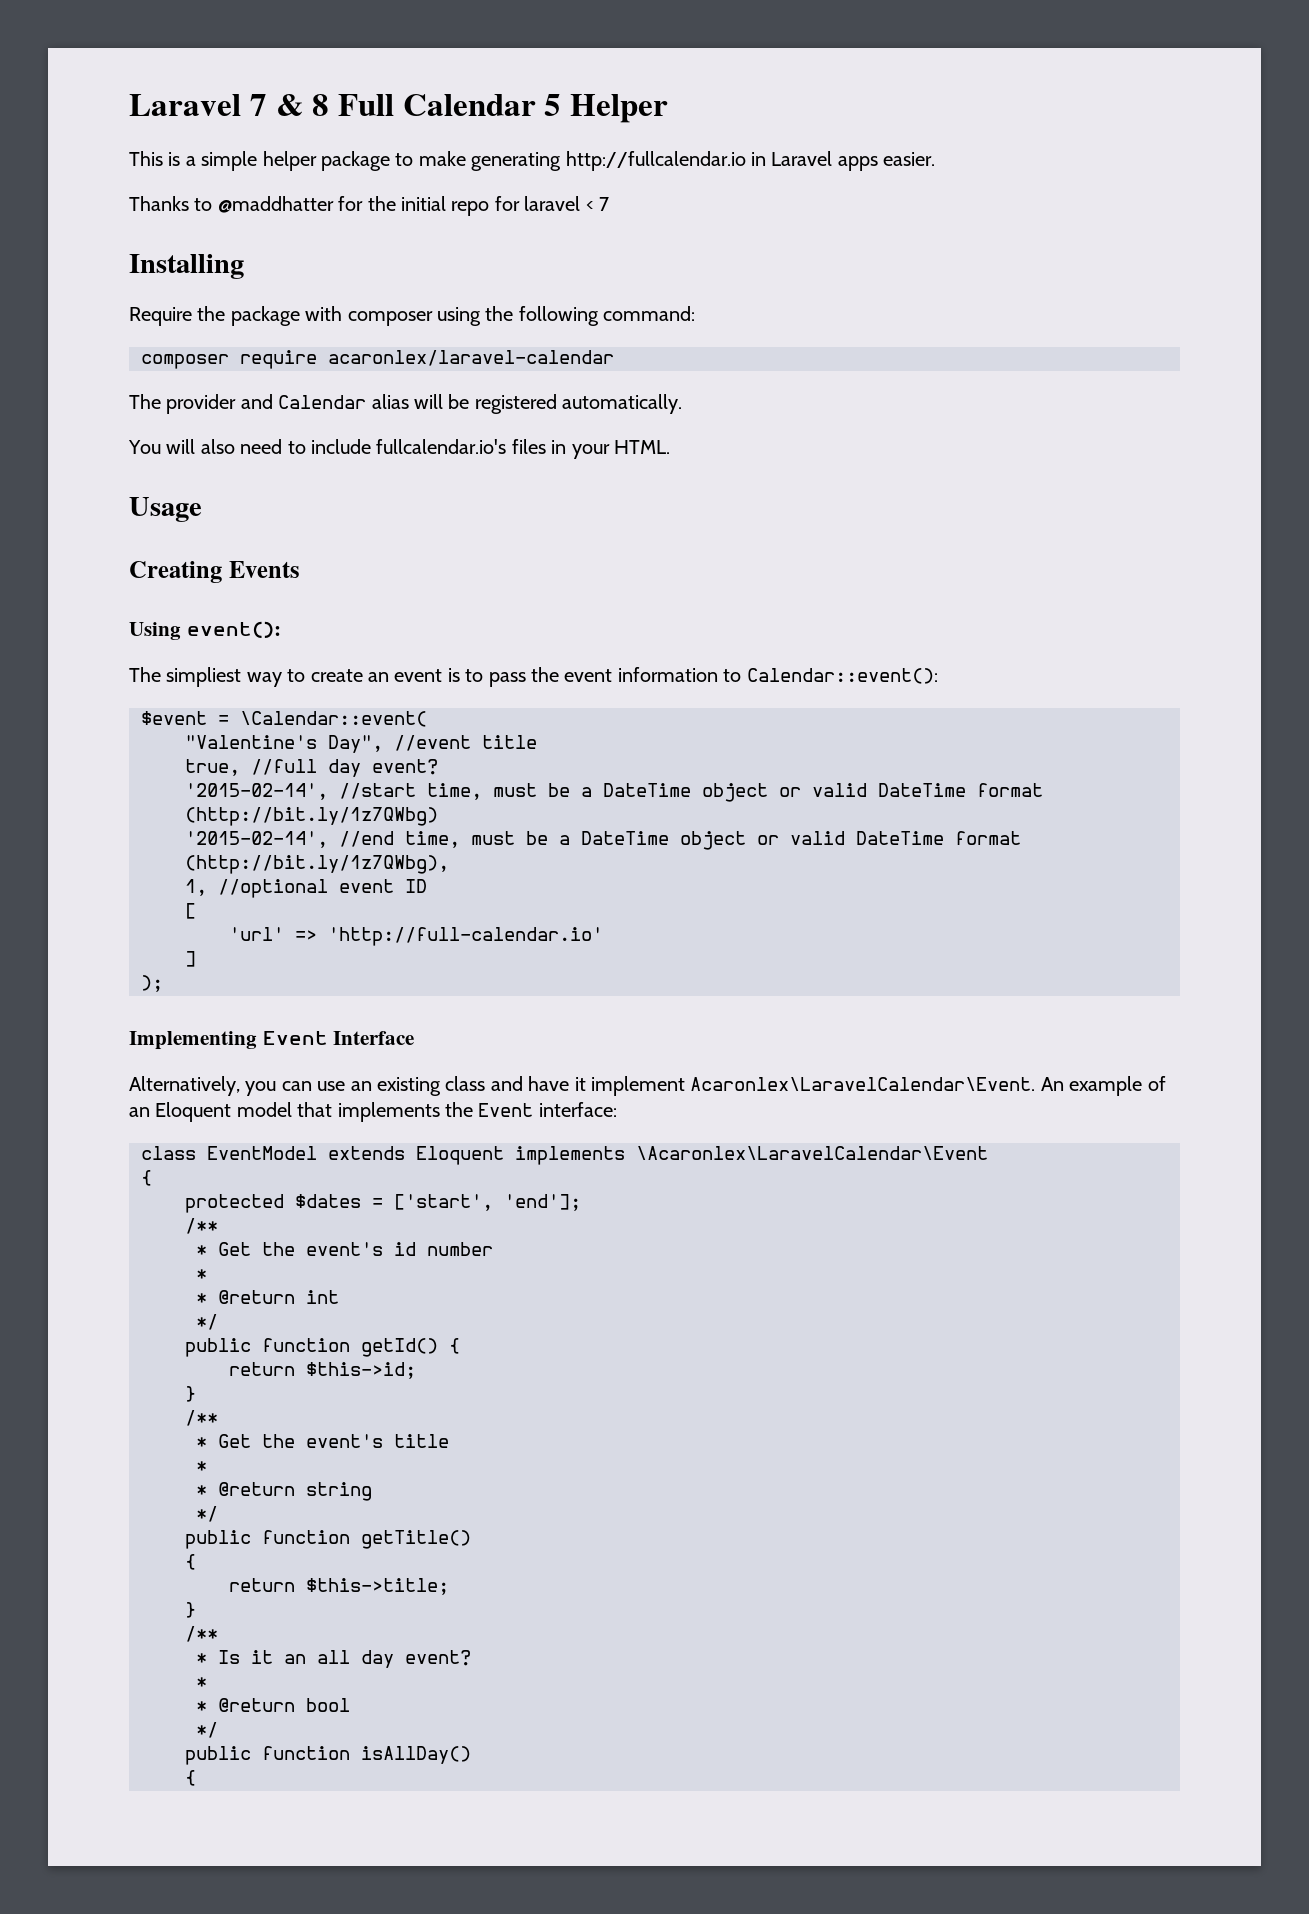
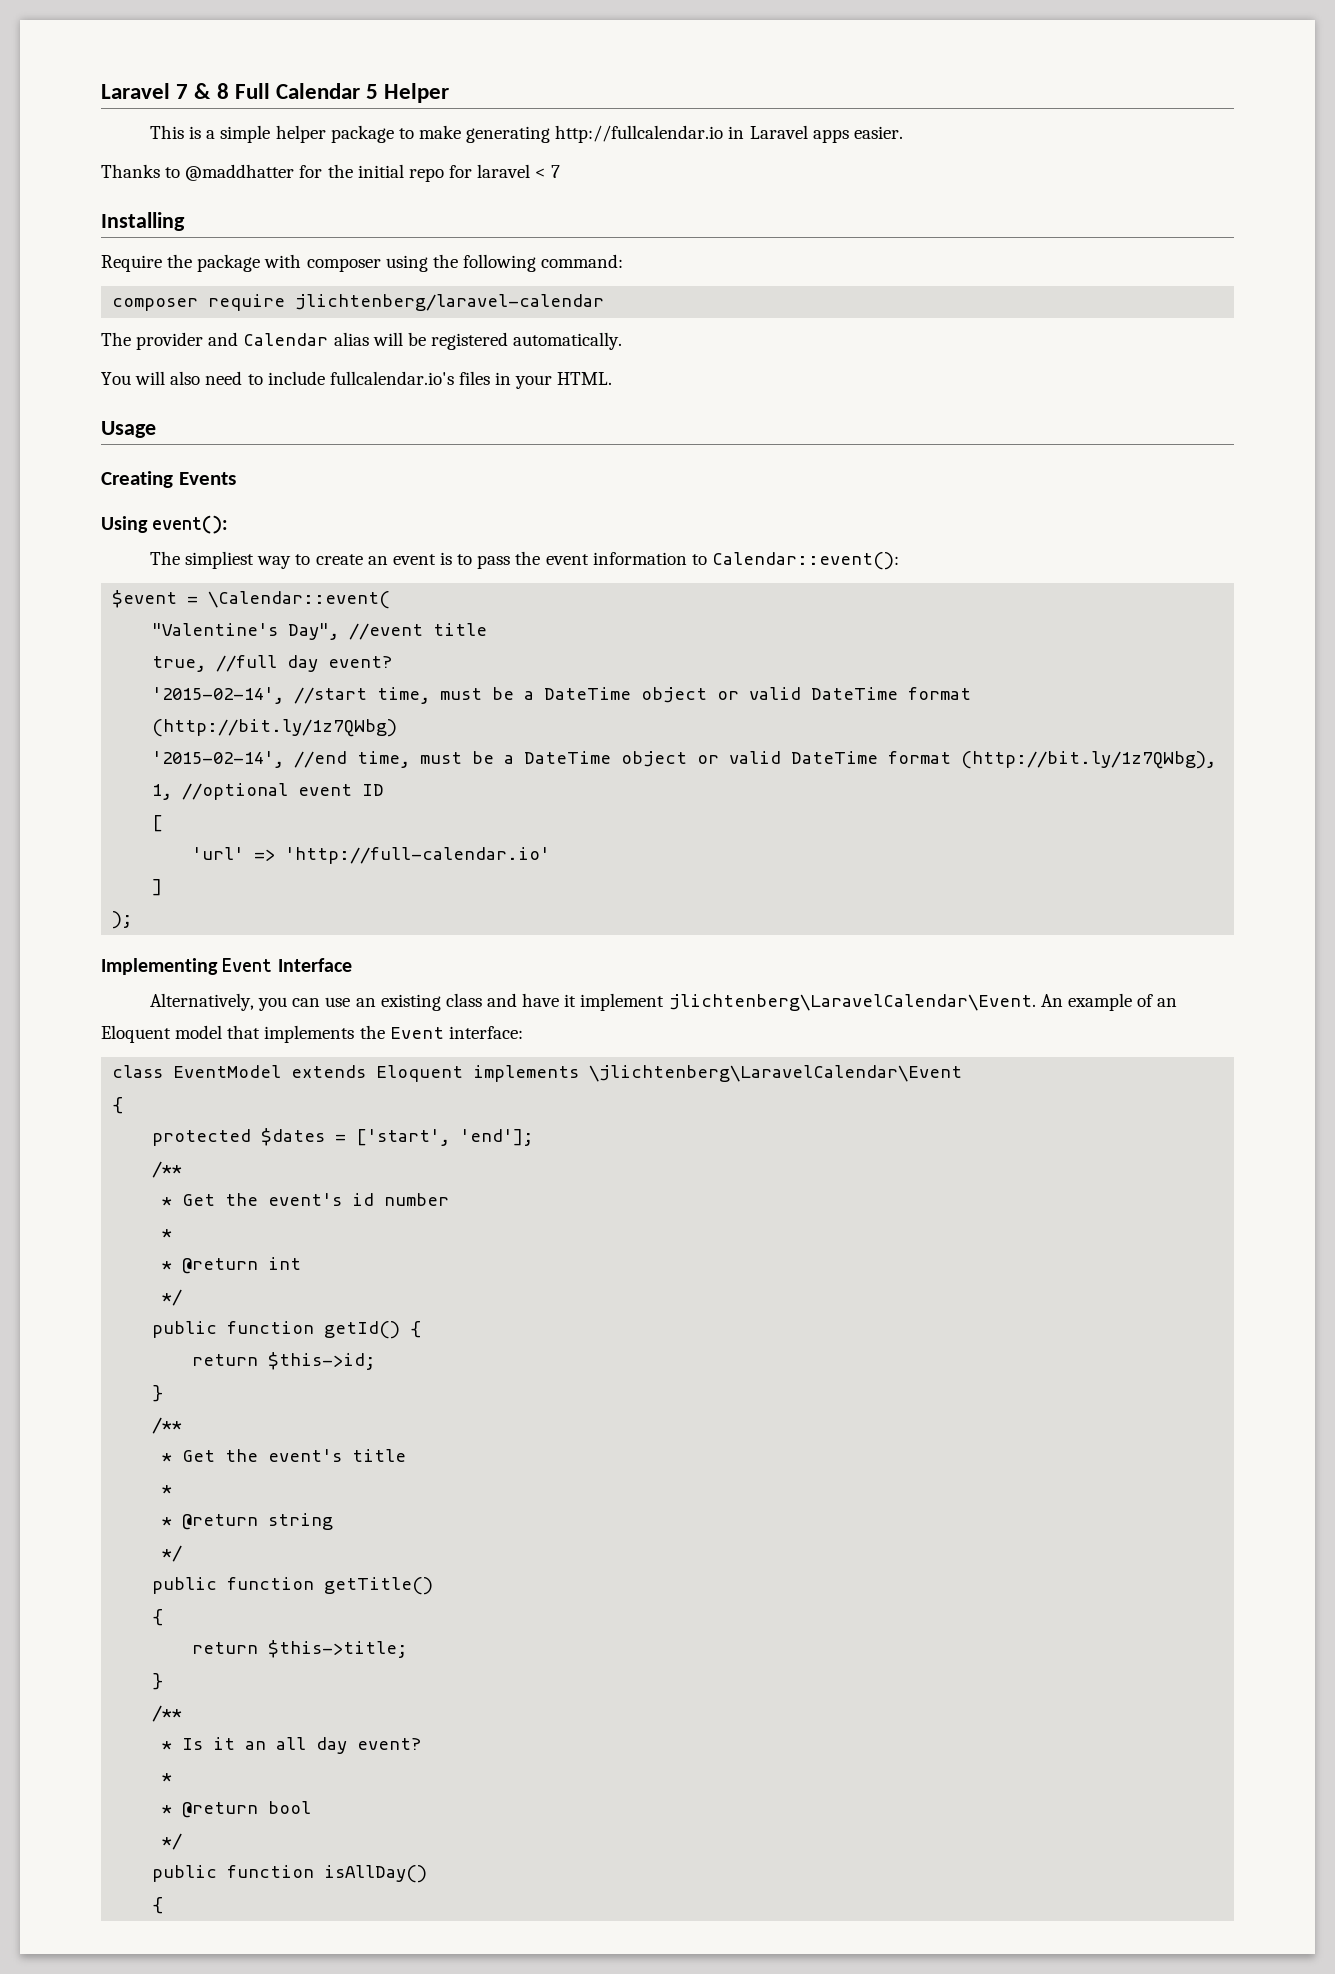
[328,350,614,366] acaronlex/laravel-calendar -> [295,294,605,311] jlichtenberg/laravel-calendar
[690,1077,1036,1091] Acaronlex\LaravelCalendar\Event. -> [668,994,1036,1011] jlichtenberg\LaravelCalendar\Event.
[636,1146,988,1160] \Acaronlex\LaravelCalendar\Event -> [589,1065,963,1082] \jlichtenberg\LaravelCalendar\Event

